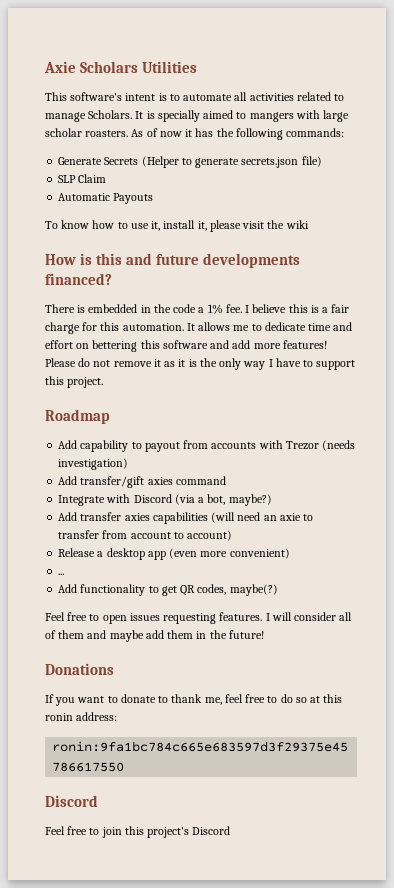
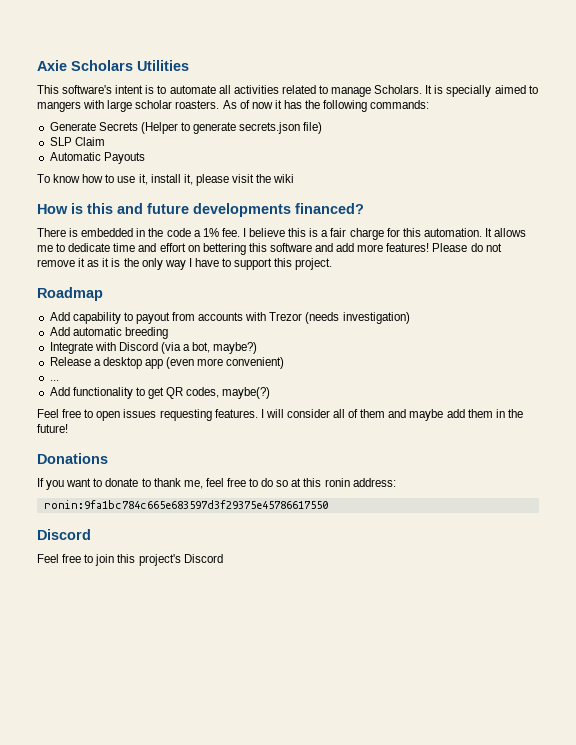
[80,476,226,488] transfer/gift axies command -> [72,327,168,339] automatic breeding
[58,512,314,524] [58,530,233,541] // Add transfer axies capabilities (will need an axie to transfer from account to account) -> (258, 348) none

